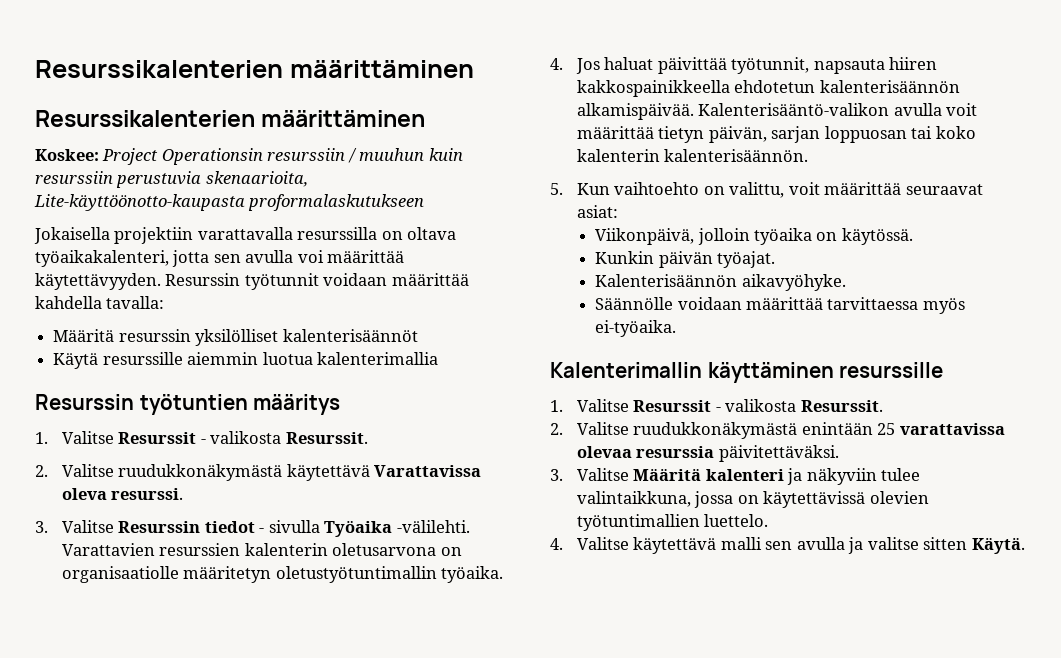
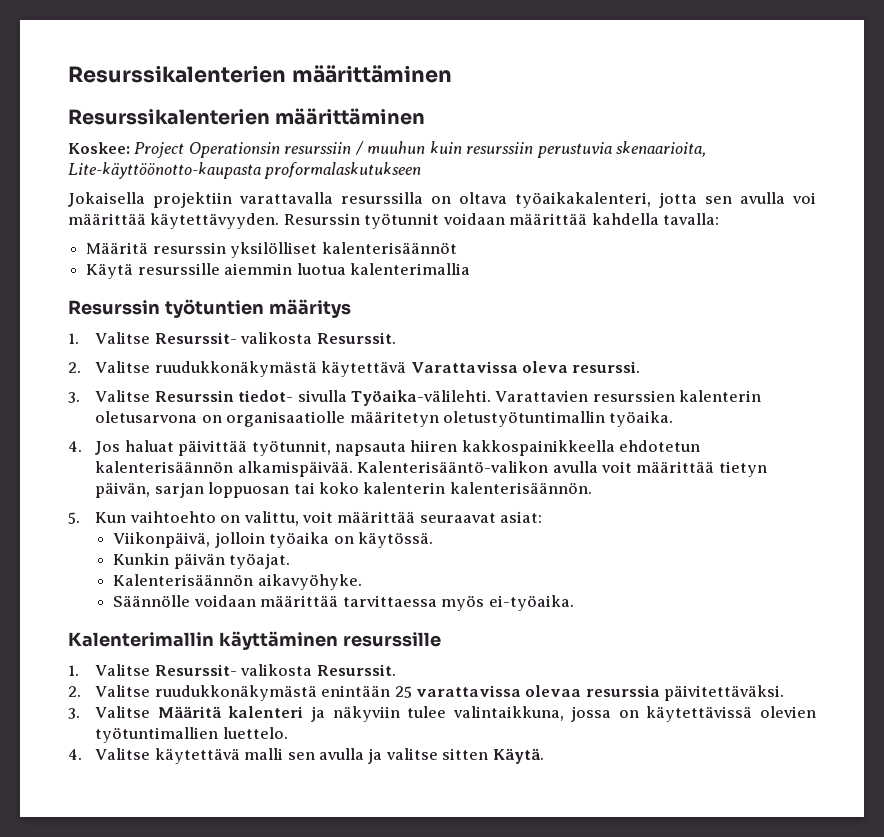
[118,432,206,444] Resurssit - -> [154,332,237,344] Resurssit-
[204,520,470,537] tiedot - sivulla Työaika -välilehti. -> [238,390,491,406] tiedot- sivulla Työaika-välilehti.
[633,400,721,412] Resurssit - -> [154,664,237,676] Resurssit-

